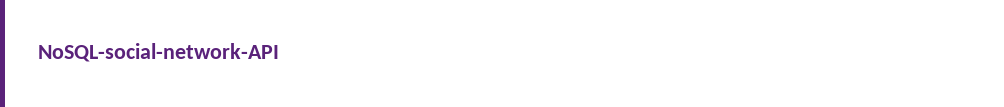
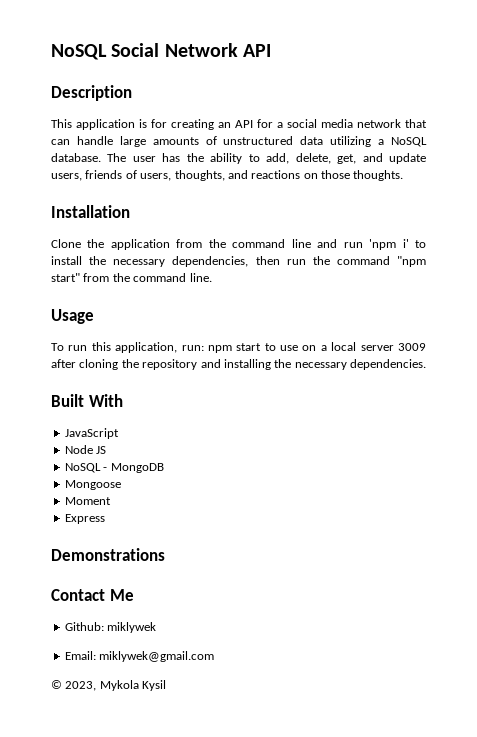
[38,43,279,62] NoSQL-social-network-API -> [51,43,271,60] [51,85,132,101] [51,119,427,130] [51,136,428,147] [51,153,427,164] [51,170,404,181] [51,205,130,218] [51,239,426,250] [51,256,426,267] [51,273,212,282] [51,309,94,324] [51,342,426,353] [51,359,426,370] [51,394,123,407] [64,428,119,439] [64,445,107,454] [64,463,164,473] [64,480,121,490] [64,497,111,505] [64,514,105,524] [51,548,165,561] [51,589,134,601] [64,622,157,633] [64,651,215,662] [51,680,167,691] NoSQL Social Network API // Description // This application is for creating an API for a social media network that can handle large amounts of unstructured data utilizing a NoSQL database. The user has the ability to add, delete, get, and update users, friends of users, thoughts, and reactions on those thoughts. // Installation // Clone the application from the command line and run 'npm i' to install the necessary dependencies, then run the command "npm start" from the command line. // Usage // To run this application, run: npm start to use on a local server 3009 after cloning the repository and installing the necessary dependencies. // Built With // JavaScript // Node JS // NoSQL - MongoDB // Mongoose // Moment // Express // Demonstrations // Contact Me // Github: miklywek // Email: miklywek@gmail.com // © 2023, Mykola Kysil

